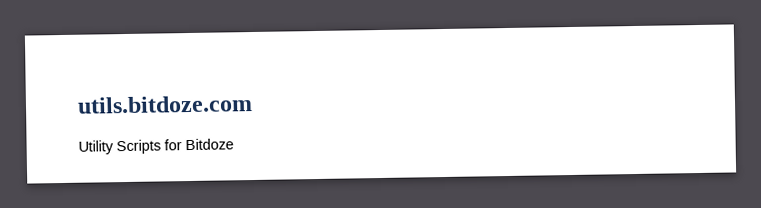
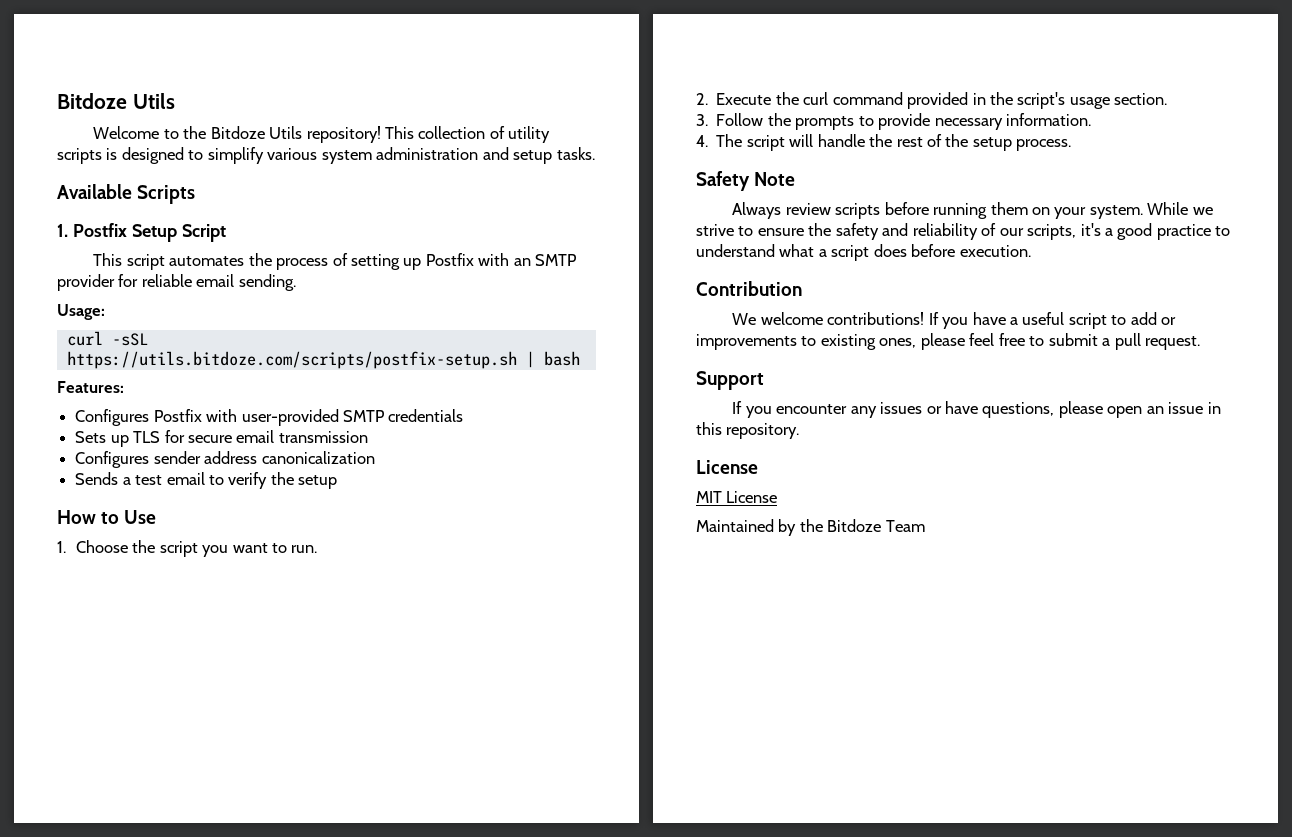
[77,95,253,114] [78,138,234,155] utils.bitdoze.com // Utility Scripts for Bitdoze -> [57,93,175,109] [93,126,551,143] [57,147,595,164] [57,184,196,204] [57,223,226,242] [93,253,578,270] [57,274,296,291] [57,304,105,320] [66,331,148,346] [66,351,580,369] [57,381,124,393] [75,409,464,426] [75,430,368,447] [75,451,375,468] [75,472,338,489] [57,510,157,524] [57,540,318,557] [696,92,1168,109] [696,113,1091,130] [696,134,1072,151] [696,171,796,191] [732,202,1213,219] [696,223,1231,240] [696,244,1031,261] [696,281,802,296] [732,312,1177,329] [696,333,1201,350] [696,371,764,390] [732,401,1221,418] [696,422,800,439] [696,460,758,474] [696,491,778,503] [696,519,925,536] Bitdoze Utils // Welcome to the Bitdoze Utils repository! This collection of utility scripts is designed to simplify various system administration and setup tasks. // Available Scripts // 1. Postfix Setup Script // This script automates the process of setting up Postfix with an SMTP provider for reliable email sending. // Usage: // curl -sSL https://utils.bitdoze.com/scripts/postfix-setup.sh | bash // Features: // Configures Postfix with user-provided SMTP credentials // Sets up TLS for secure email transmission // Configures sender address canonicalization // Sends a test email to verify the setup // How to Use // 1. Choose the script you want to run. // 2. Execute the curl command provided in the script's usage section. // 3. Follow the prompts to provide necessary information. // 4. The script will handle the rest of the setup process. // Safety Note // Always review scripts before running them on your system. While we strive to ensure the safety and reliability of our scripts, it's a good practice to understand what a script does before execution. // Contribution // We welcome contributions! If you have a useful script to add or improvements to existing ones, please feel free to submit a pull request. // Support // If you encounter any issues or have questions, please open an issue in this repository. // License // MIT License // Maintained by the Bitdoze Team

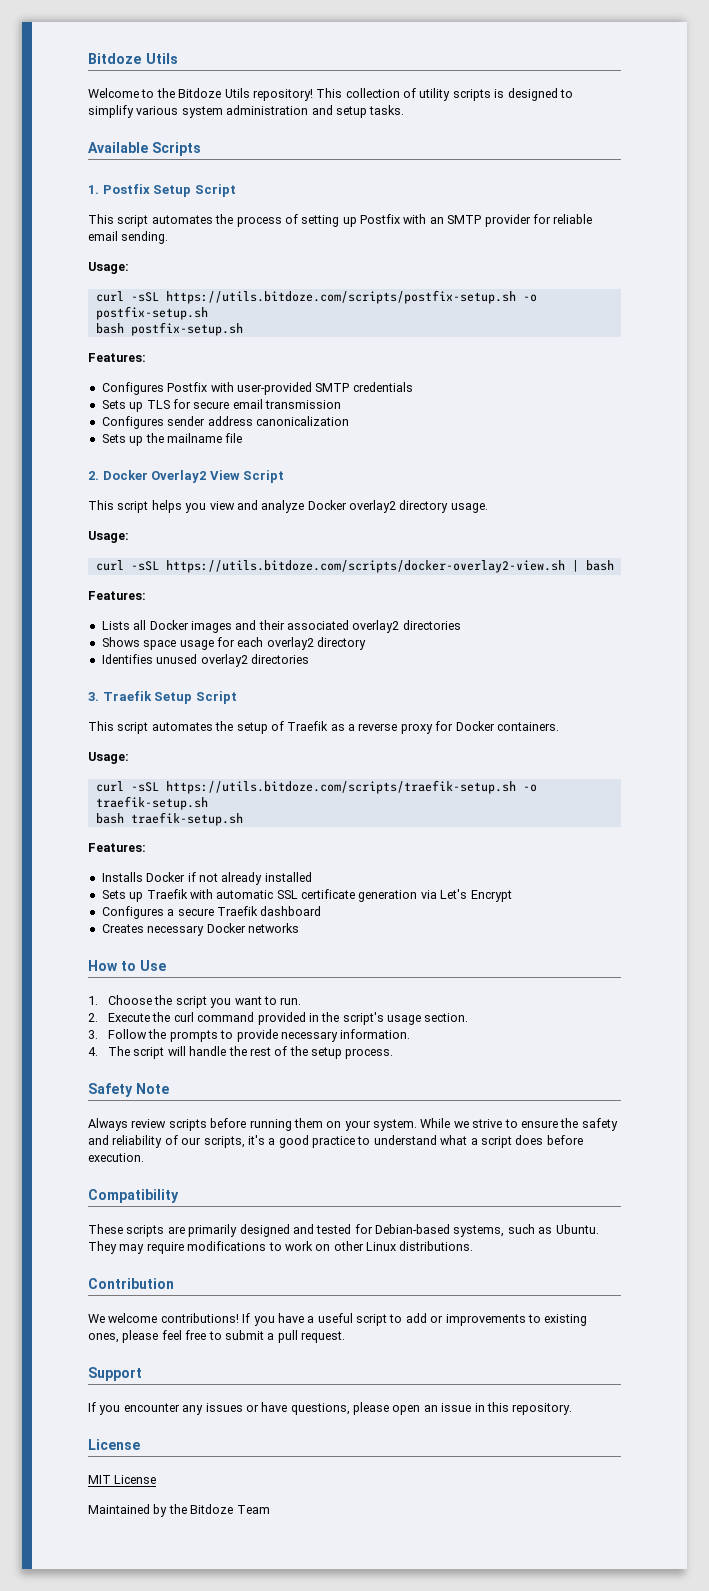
[525,351,580,368] | bash -> [522,294,537,302] [95,306,208,320] [95,322,243,336] -o postfix-setup.sh // bash postfix-setup.sh
[75,472,338,489] Sends a test email to verify the setup -> [101,433,243,446] [88,470,285,483] [88,500,488,513] [88,531,129,543] [95,560,614,573] [88,591,146,600] [101,620,461,633] [101,637,366,650] [101,654,309,667] [88,691,237,704] [88,721,559,734] [88,752,129,764] [95,780,537,794] [95,796,208,810] [95,812,243,826] [88,843,146,852] [101,872,312,885] [101,889,512,902] [101,906,322,919] [101,923,299,936] Sets up the mailname file // 2. Docker Overlay2 View Script // This script helps you view and analyze Docker overlay2 directory usage. // Usage: // curl -sSL https://utils.bitdoze.com/scripts/docker-overlay2-view.sh | bash // Features: // Lists all Docker images and their associated overlay2 directories // Shows space usage for each overlay2 directory // Identifies unused overlay2 directories // 3. Traefik Setup Script // This script automates the setup of Traefik as a reverse proxy for Docker containers. // Usage: // curl -sSL https://utils.bitdoze.com/scripts/traefik-setup.sh -o traefik-setup.sh // bash traefik-setup.sh // Features: // Installs Docker if not already installed // Sets up Traefik with automatic SSL certificate generation via Let's Encrypt // Configures a secure Traefik dashboard // Creates necessary Docker networks
(1031, 251) none -> [88,1189,179,1203] [88,1224,599,1237] [88,1241,474,1254] // Compatibility // These scripts are primarily designed and tested for Debian-based systems, such as Ubuntu. They may require modifications to work on other Linux distributions.

